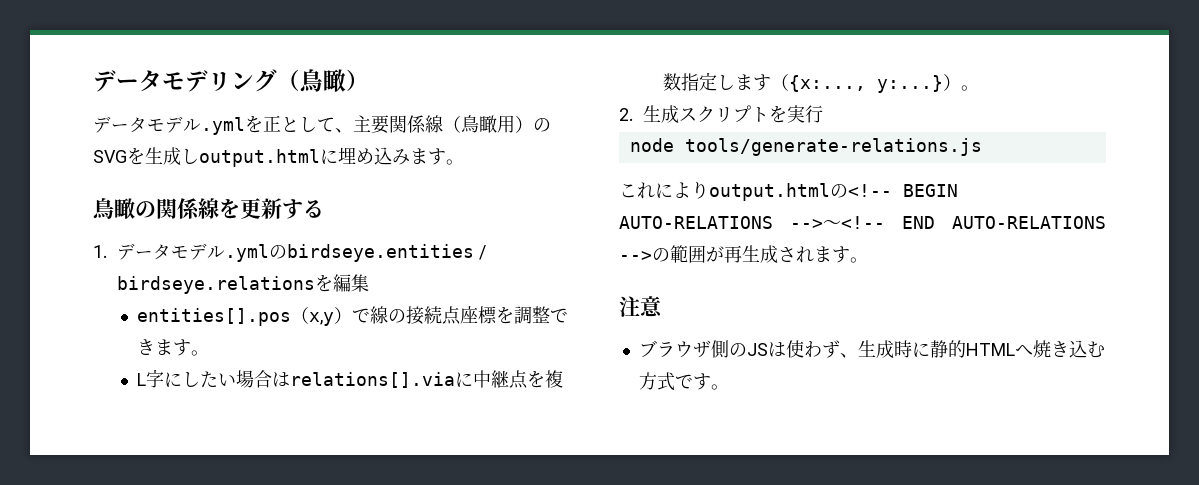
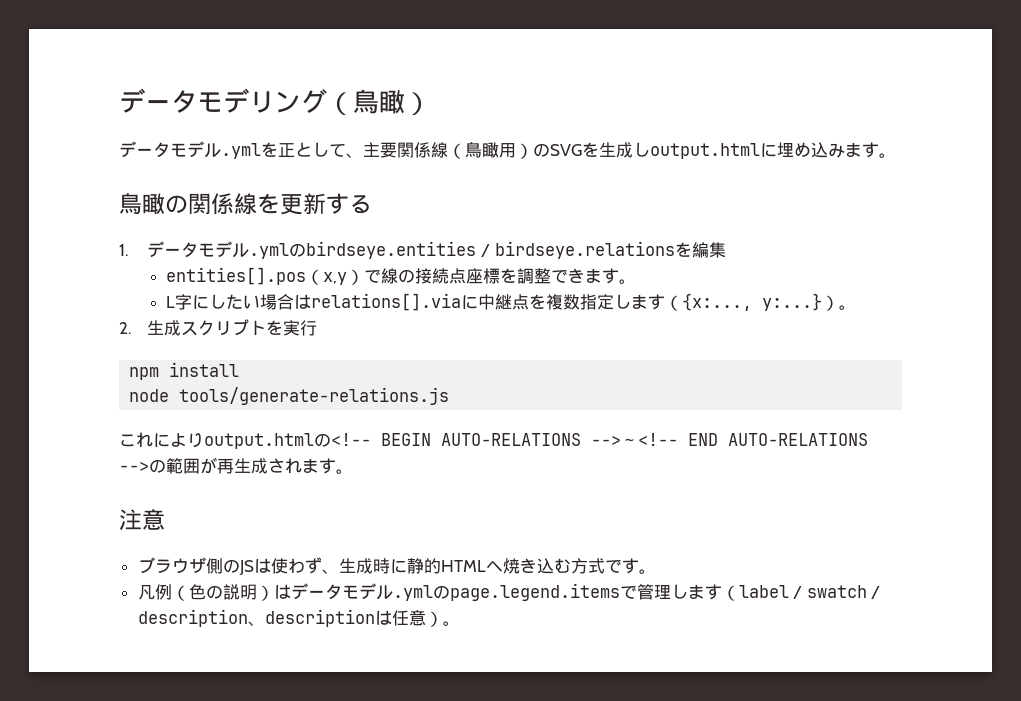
(823, 114) none -> [129,362,240,380] // npm install
(729, 387) none -> [137,583,881,601] [137,609,460,627] // 凡例（色の説明）はデータモデル.ymlのpage.legend.itemsで管理します（label / swatch / description、descriptionは任意）。

